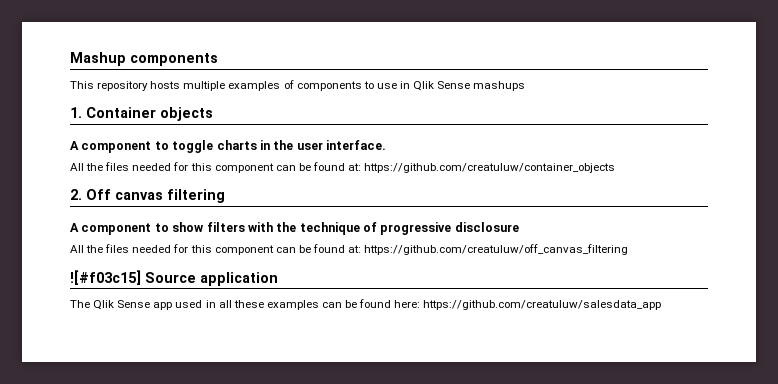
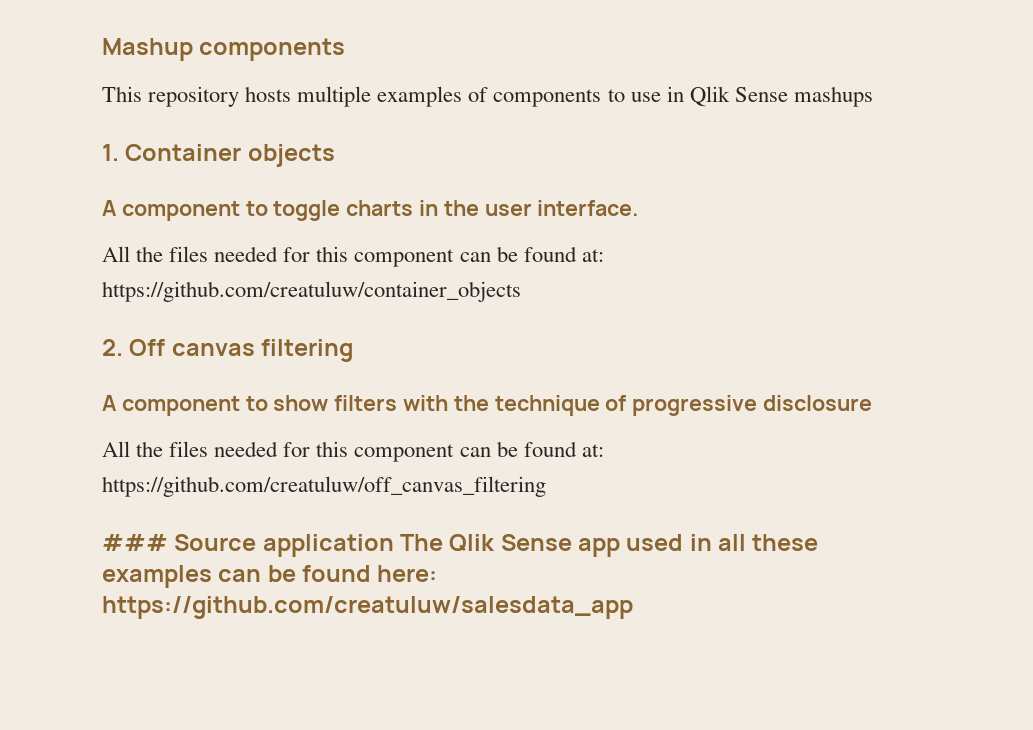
[70,270,141,285] ![#f03c15] -> [102,534,168,551] ###
(278, 279) // -> (394, 545) none

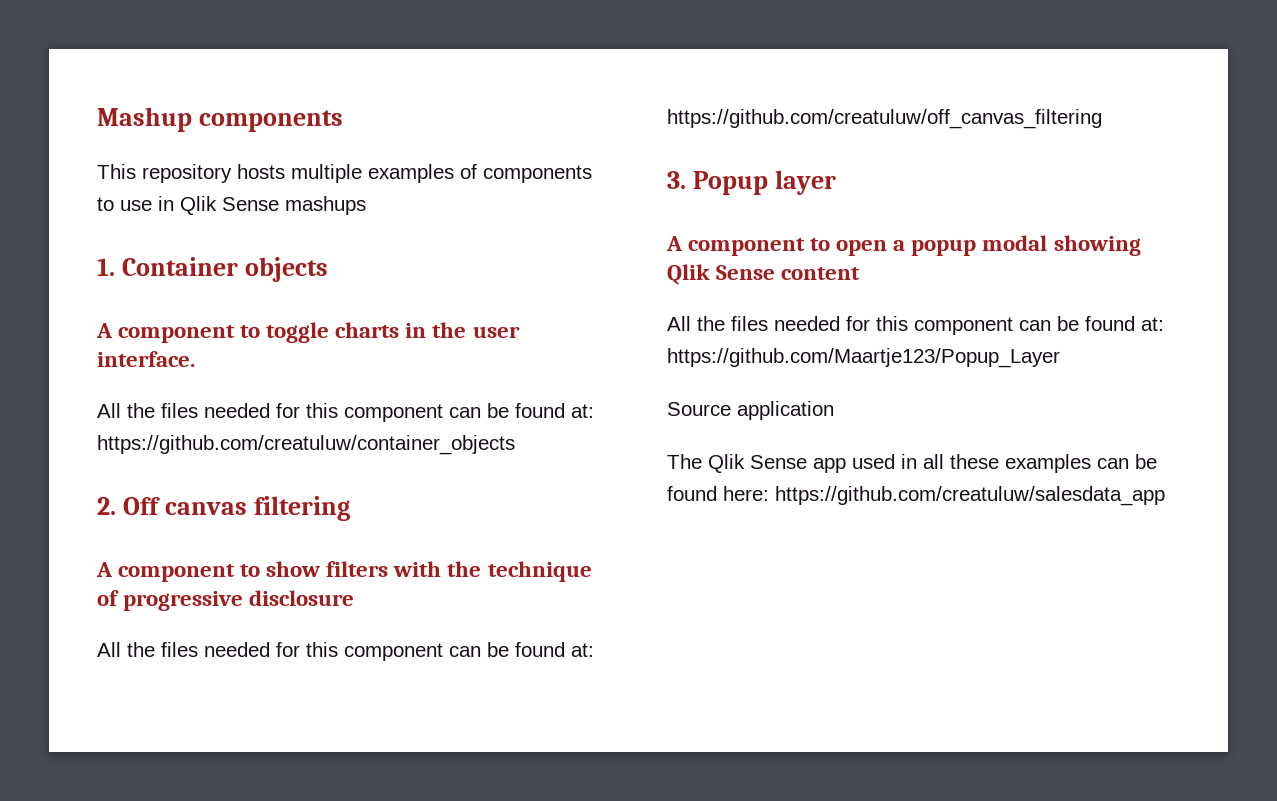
[102,534,168,551] ### -> [667,170,837,195] [666,235,1141,256] [667,264,861,285] [667,316,1164,335] [667,348,1060,368] 3. Popup layer // A component to open a popup modal showing Qlik Sense content // All the files needed for this component can be found at: https://github.com/Maartje123/Popup_Layer //
(394, 545) none -> (834, 410) //

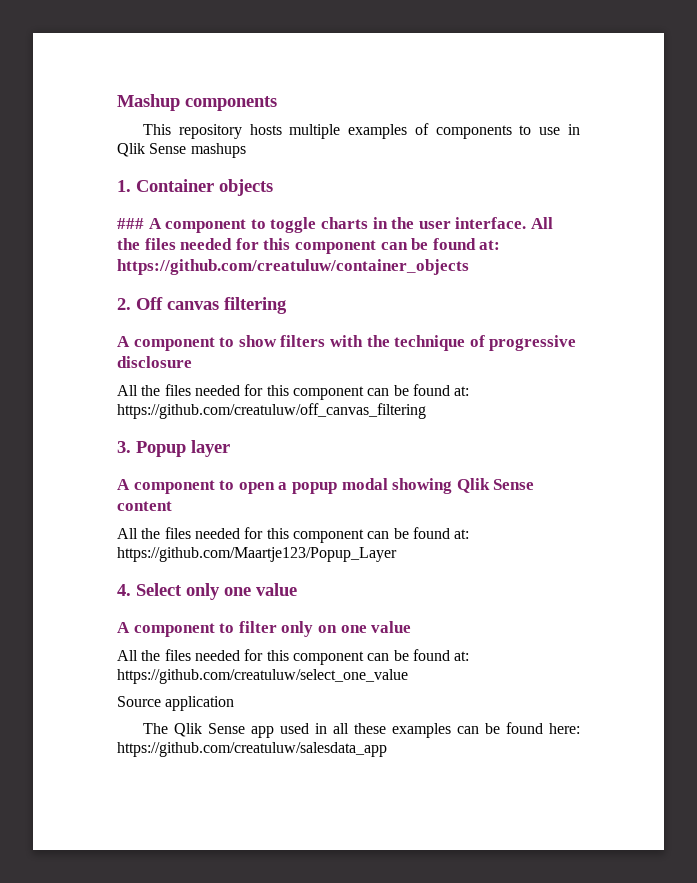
(329, 269) none -> [117,218,144,229] ###
(195, 359) // -> (527, 223) none
(1060, 358) none -> [117,583,297,600] [117,621,412,637] [117,649,470,665] [117,669,408,684] // 4. Select only one value // A component to filter only on one value // All the files needed for this component can be found at: https://github.com/creatuluw/select_one_value

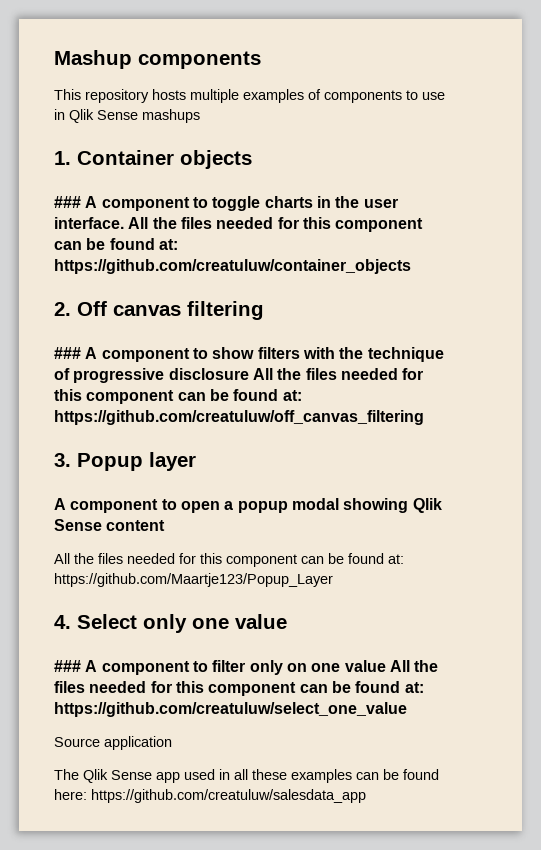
(287, 305) none -> [54,347,81,359] ###
(192, 362) // -> (249, 374) none
(297, 589) none -> [54,660,81,672] ###
(412, 627) // -> (386, 666) none

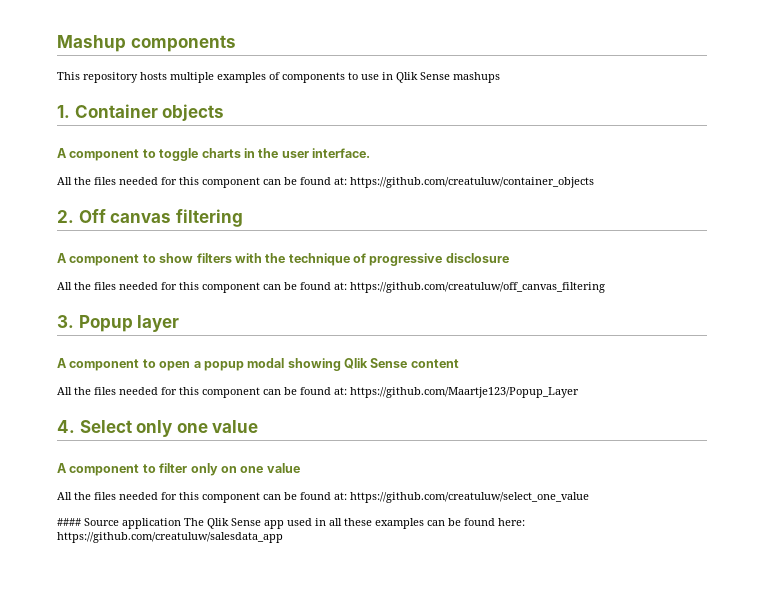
[54,196,81,208] ### -> (225, 112) none
(124, 223) none -> (370, 153) //
[54,347,81,359] ### -> (243, 218) none
(249, 374) none -> (509, 258) //
[54,660,81,672] ### -> (259, 426) none
(386, 666) none -> (300, 468) //
(407, 709) none -> [57,518,81,526] ####
(172, 743) // -> (181, 523) none

